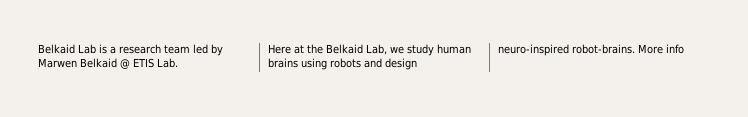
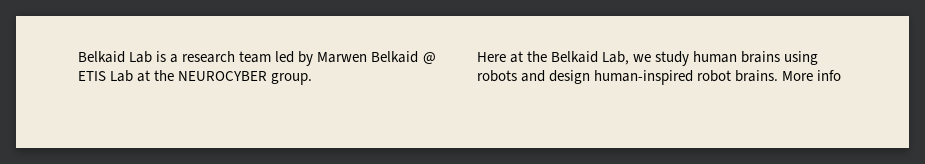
[157,58,178,68] Lab. -> [110,70,313,85] Lab at the NEUROCYBER group.
[498,44,635,56] neuro-inspired robot-brains. -> [594,70,779,85] human-inspired robot brains.

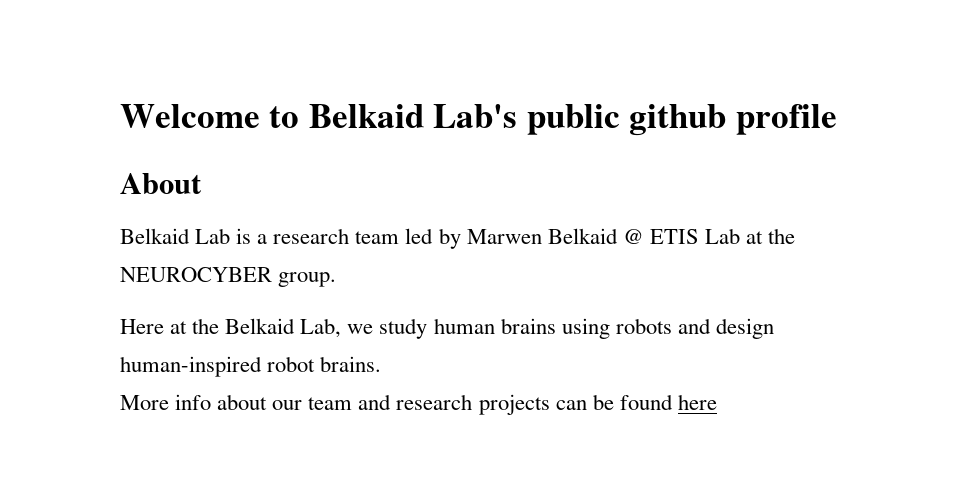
(78, 57) none -> [120,104,837,136] [120,173,202,194] Welcome to Belkaid Lab's public github profile // About //
(779, 76) none -> (382, 364) //
(842, 75) none -> [217,394,717,415] about our team and research projects can be found here

